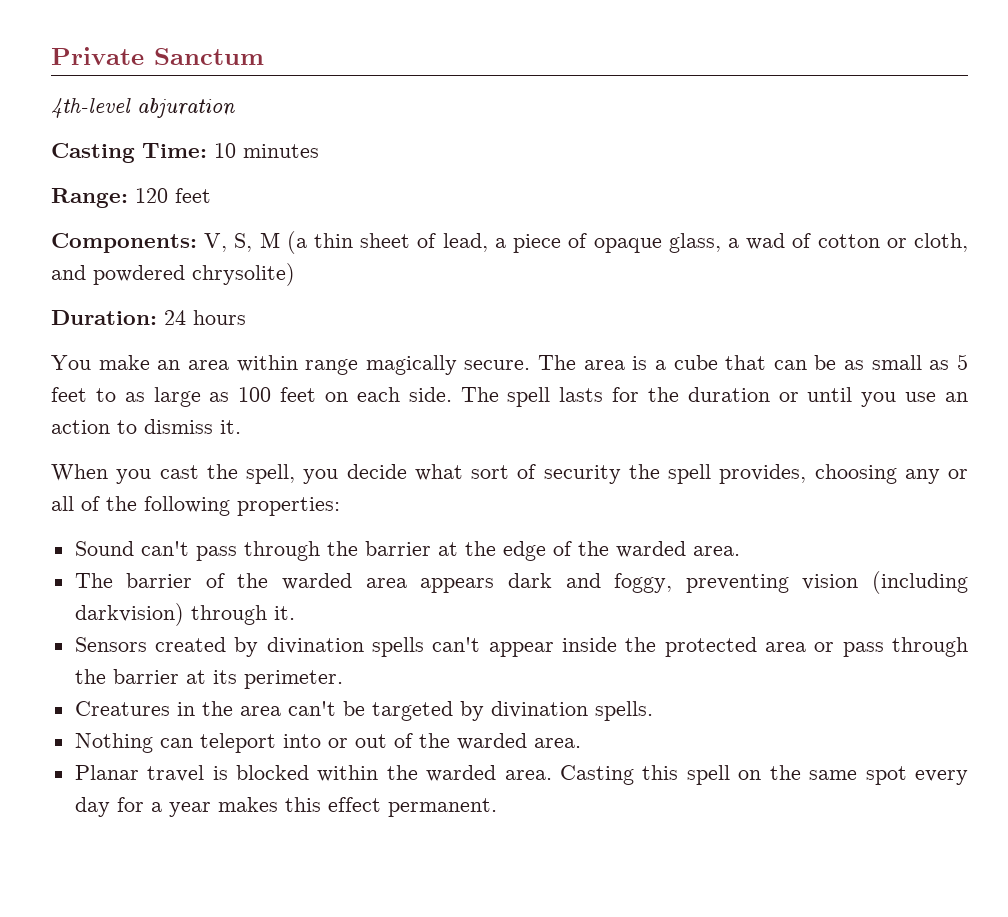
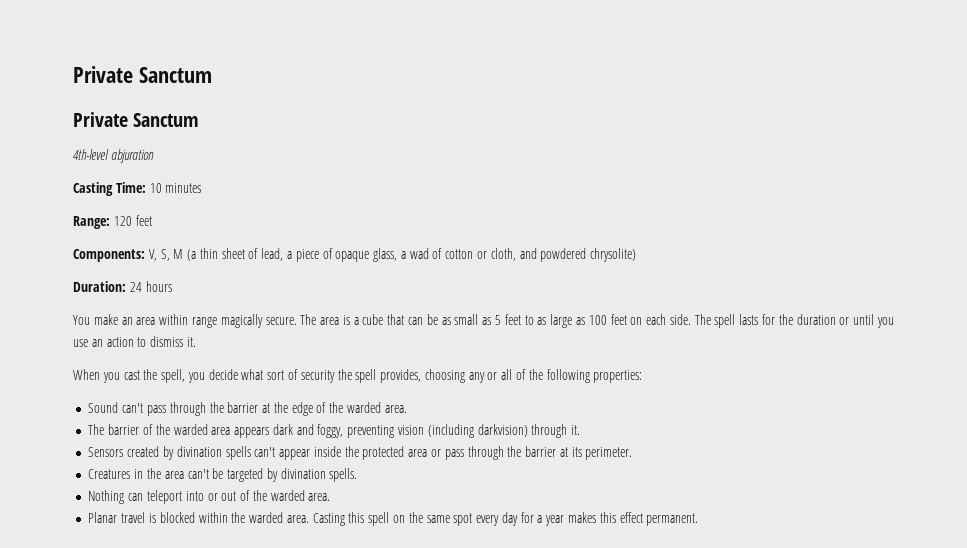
[51,47,264,65] Private Sanctum -> [73,66,212,83] [73,112,200,127] Private Sanctum // Private Sanctum

